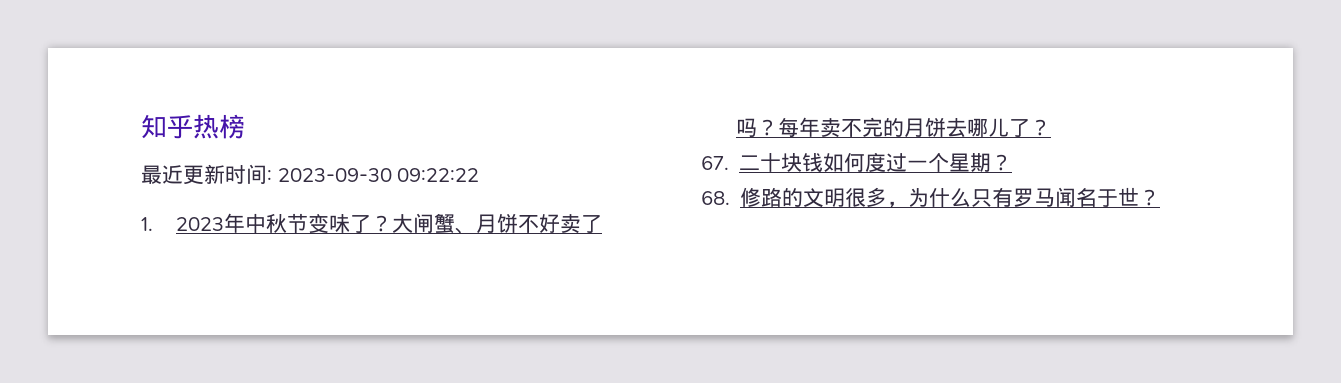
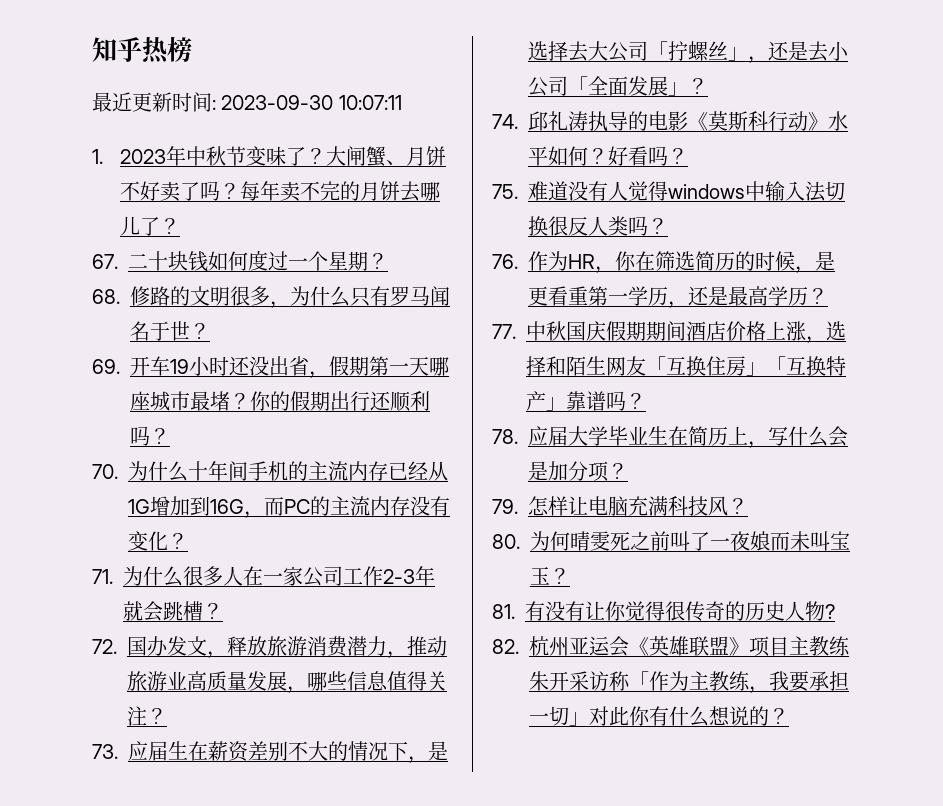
[397,168,480,182] 09:22:22 -> [338,95,402,110] 10:07:11
(1161, 197) none -> [92,356,449,379] [130,391,430,412] [130,426,170,446] [92,461,448,482] [128,496,450,519] [128,531,188,551] [92,566,435,587] [123,601,223,622] [92,636,447,659] [127,671,447,694] [127,706,167,726] [92,741,448,764] [528,41,849,64] [528,76,708,97] [492,111,848,132] [528,146,688,166] [492,181,845,202] [528,216,668,236] [492,251,835,274] [528,286,828,309] [492,321,846,344] [526,356,846,376] [526,391,646,411] [492,426,848,449] [528,461,628,482] [492,496,748,516] [492,531,850,551] [530,567,570,585] [492,601,835,621] [492,636,850,657] [529,671,849,694] [529,706,789,727] // 69.开车19小时还没出省，假期第一天哪座城市最堵？你的假期出行还顺利吗？ // 70.为什么十年间手机的主流内存已经从1G增加到16G，而PC的主流内存没有变化？ // 71.为什么很多人在一家公司工作2-3年就会跳槽？ // 72.国办发文，释放旅游消费潜力，推动旅游业高质量发展，哪些信息值得关注？ // 73.应届生在薪资差别不大的情况下，是选择去大公司「拧螺丝」，还是去小公司「全面发展」？ // 74.邱礼涛执导的电影《莫斯科行动》水平如何？好看吗？ // 75.难道没有人觉得windows中输入法切换很反人类吗？ // 76.作为HR，你在筛选简历的时候，是更看重第一学历，还是最高学历？ // 77.中秋国庆假期期间酒店价格上涨，选择和陌生网友「互换住房」「互换特产」靠谱吗？ // 78.应届大学毕业生在简历上，写什么会是加分项？ // 79.怎样让电脑充满科技风？ // 80.为何晴雯死之前叫了一夜娘而未叫宝玉？ // 81.有没有让你觉得很传奇的历史人物? // 82.杭州亚运会《英雄联盟》项目主教练朱开采访称「作为主教练，我要承担一切」对此你有什么想说的？

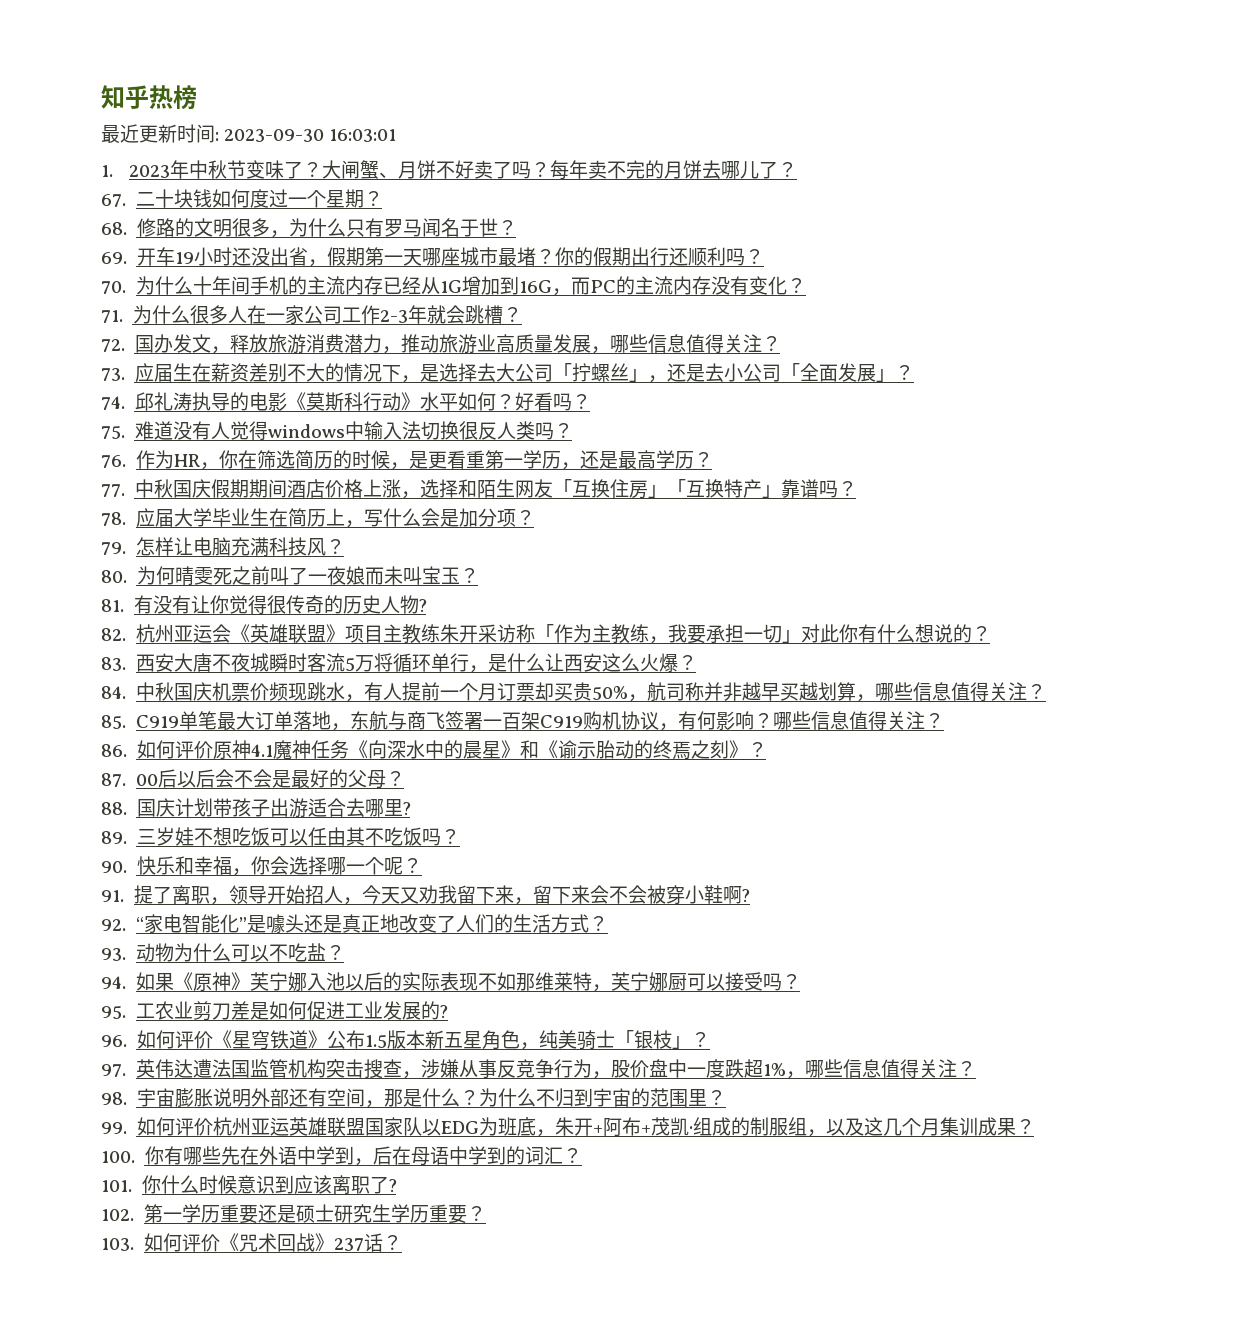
[338,95,402,110] 10:07:11 -> [329,129,397,142] 16:03:01
(789, 716) none -> [101,653,697,673] [101,682,1046,702] [101,711,944,731] [101,740,767,760] [101,769,405,789] [101,798,411,818] [101,827,460,846] [101,856,422,876] [101,885,750,905] [101,914,608,934] [101,943,345,962] [101,972,801,992] [101,1001,448,1021] [101,1030,710,1050] [101,1059,976,1079] [101,1088,726,1108] [101,1117,1035,1137] [101,1146,582,1166] [101,1175,397,1194] [101,1204,486,1224] [101,1233,402,1252] // 83.西安大唐不夜城瞬时客流5万将循环单行，是什么让西安这么火爆？ // 84.中秋国庆机票价频现跳水，有人提前一个月订票却买贵50%，航司称并非越早买越划算，哪些信息值得关注？ // 85. C919单笔最大订单落地，东航与商飞签署一百架C919购机协议，有何影响？哪些信息值得关注？ // 86.如何评价原神4.1魔神任务《向深水中的晨星》和《谕示胎动的终焉之刻》？ // 87. 00后以后会不会是最好的父母？ // 88.国庆计划带孩子出游适合去哪里? // 89.三岁娃不想吃饭可以任由其不吃饭吗？ // 90.快乐和幸福，你会选择哪一个呢？ // 91.提了离职，领导开始招人，今天又劝我留下来，留下来会不会被穿小鞋啊? // 92. “家电智能化”是噱头还是真正地改变了人们的生活方式？ // 93.动物为什么可以不吃盐？ // 94.如果《原神》芙宁娜入池以后的实际表现不如那维莱特，芙宁娜厨可以接受吗？ // 95.工农业剪刀差是如何促进工业发展的? // 96.如何评价《星穹铁道》公布1.5版本新五星角色，纯美骑士「银枝」？ // 97.英伟达遭法国监管机构突击搜查，涉嫌从事反竞争行为，股价盘中一度跌超1%，哪些信息值得关注？ // 98.宇宙膨胀说明外部还有空间，那是什么？为什么不归到宇宙的范围里？ // 99.如何评价杭州亚运英雄联盟国家队以EDG为班底，朱开+阿布+茂凯·组成的制服组，以及这几个月集训成果？ // 100.你有哪些先在外语中学到，后在母语中学到的词汇？ // 101.你什么时候意识到应该离职了? // 102.第一学历重要还是硕士研究生学历重要？ // 103.如何评价《咒术回战》237话？

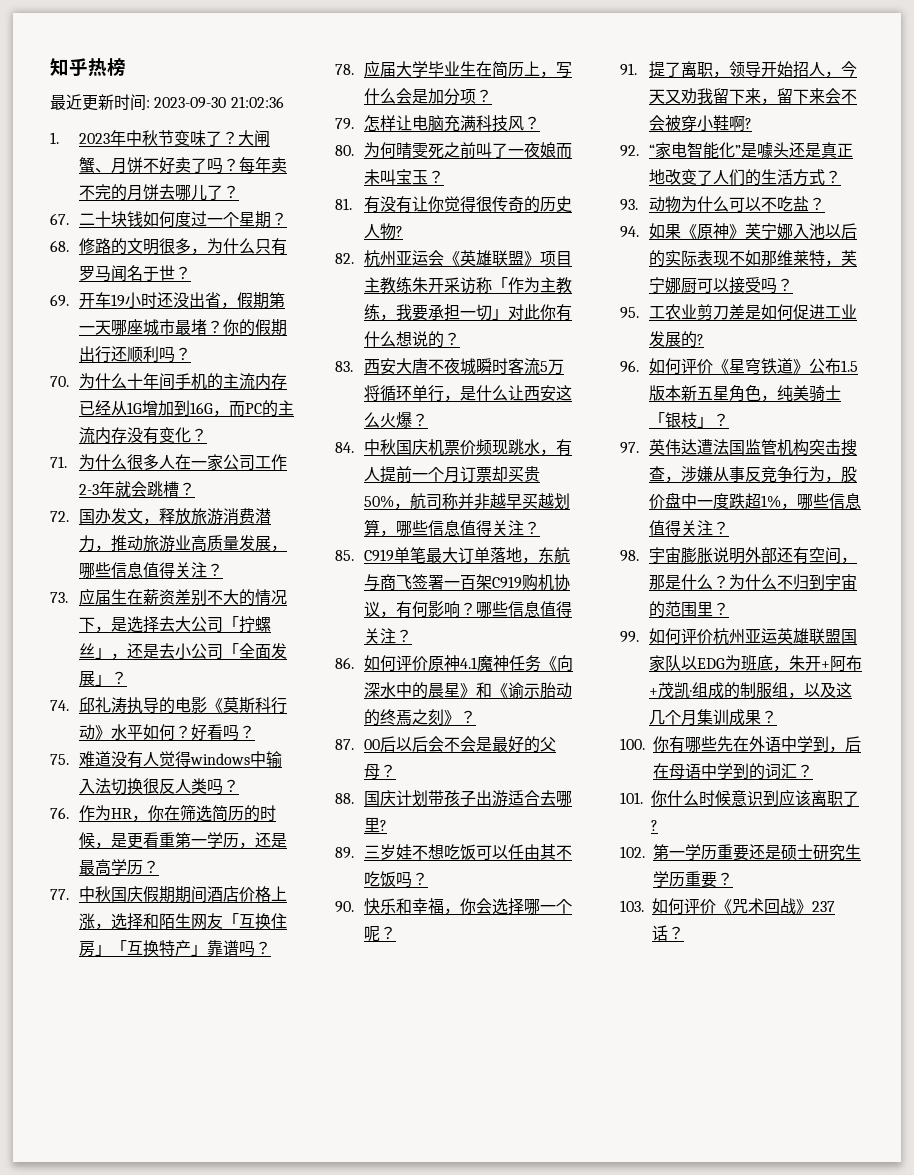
[329,129,397,142] 16:03:01 -> [230,96,284,108] 21:02:36

